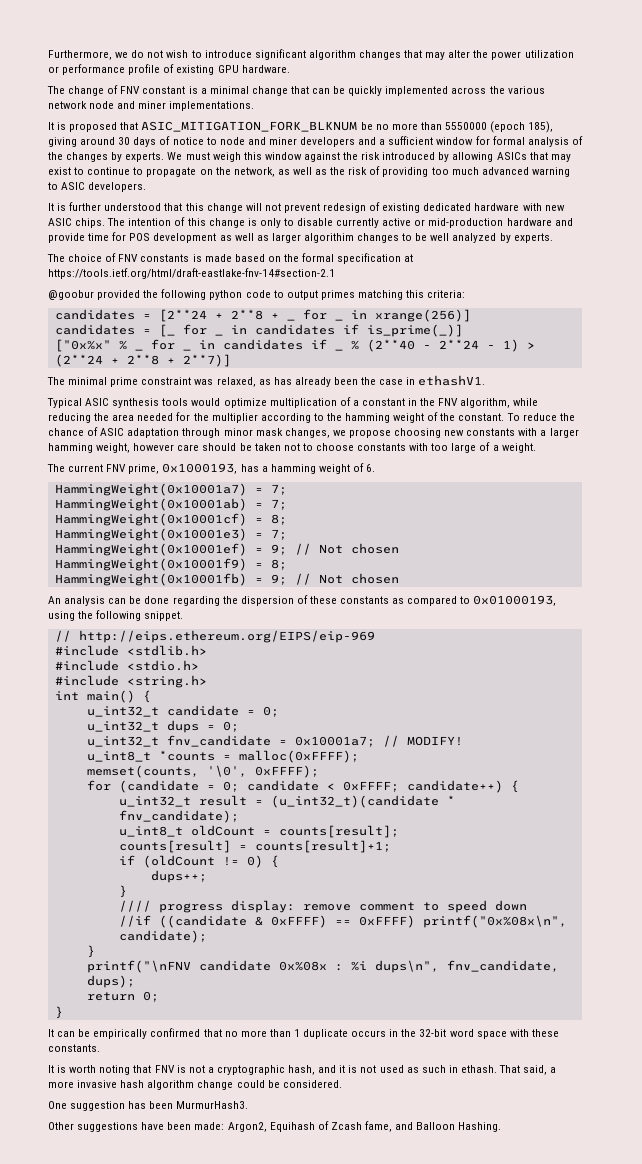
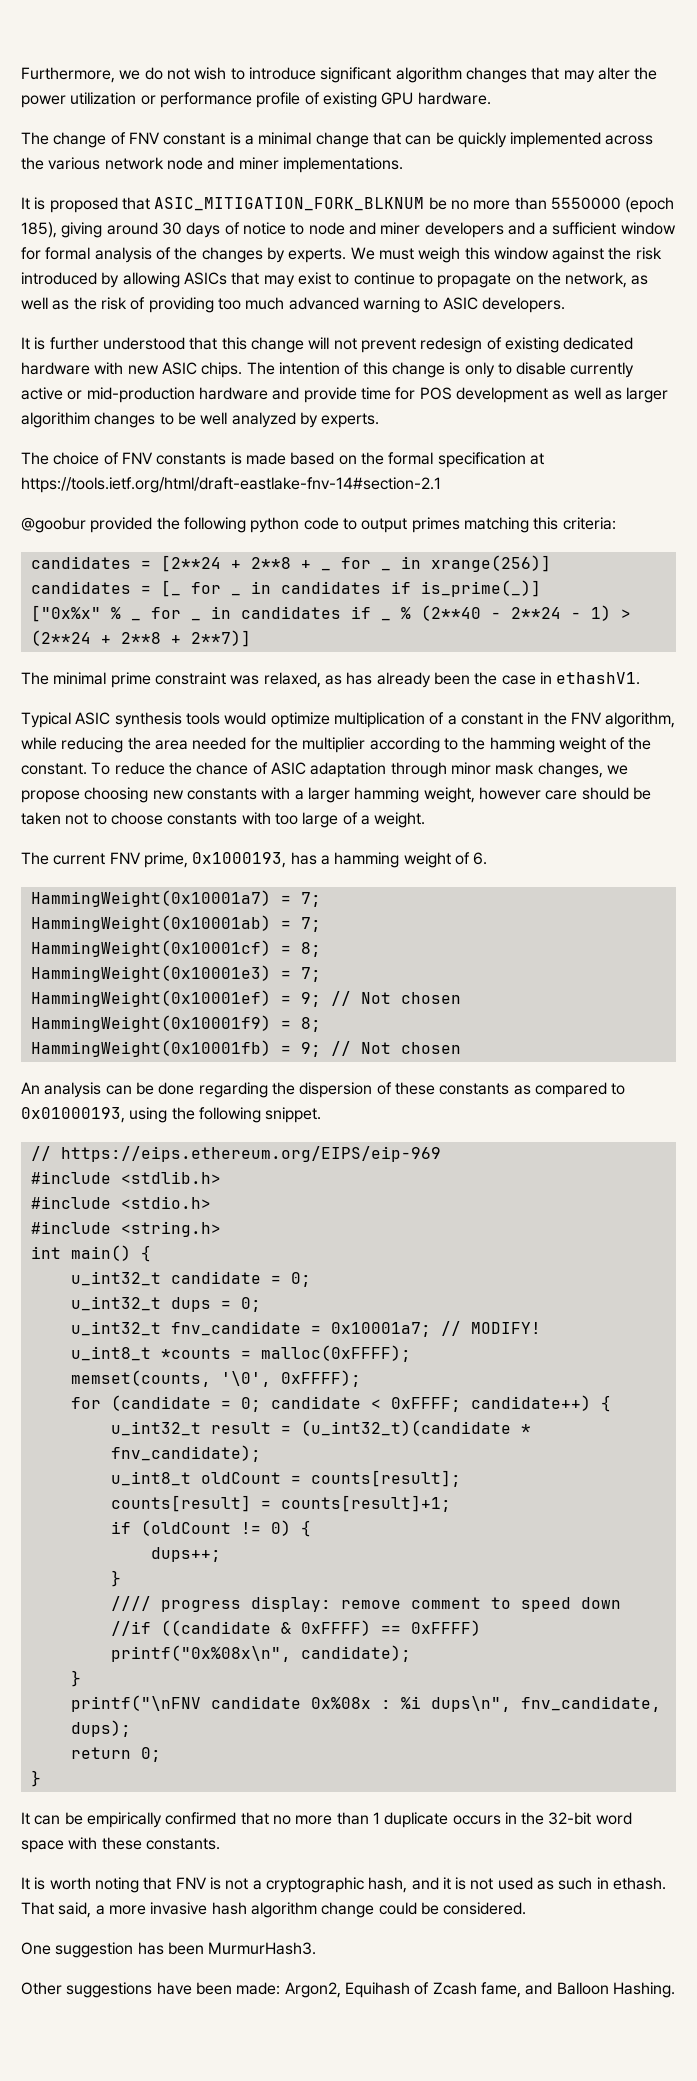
[78,630,375,643] http://eips.ethereum.org/EIPS/eip-969 -> [60,1146,441,1162] https://eips.ethereum.org/EIPS/eip-969

